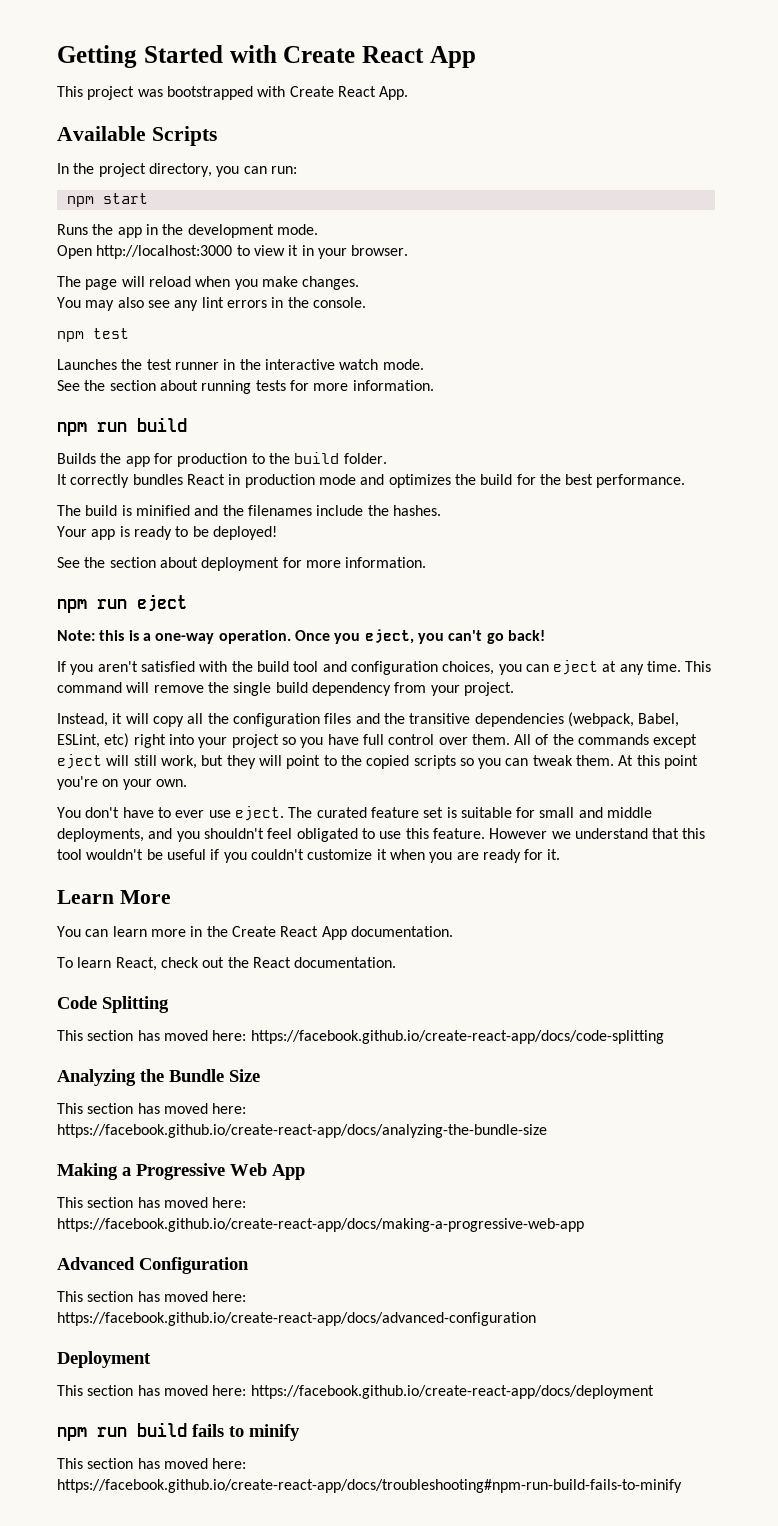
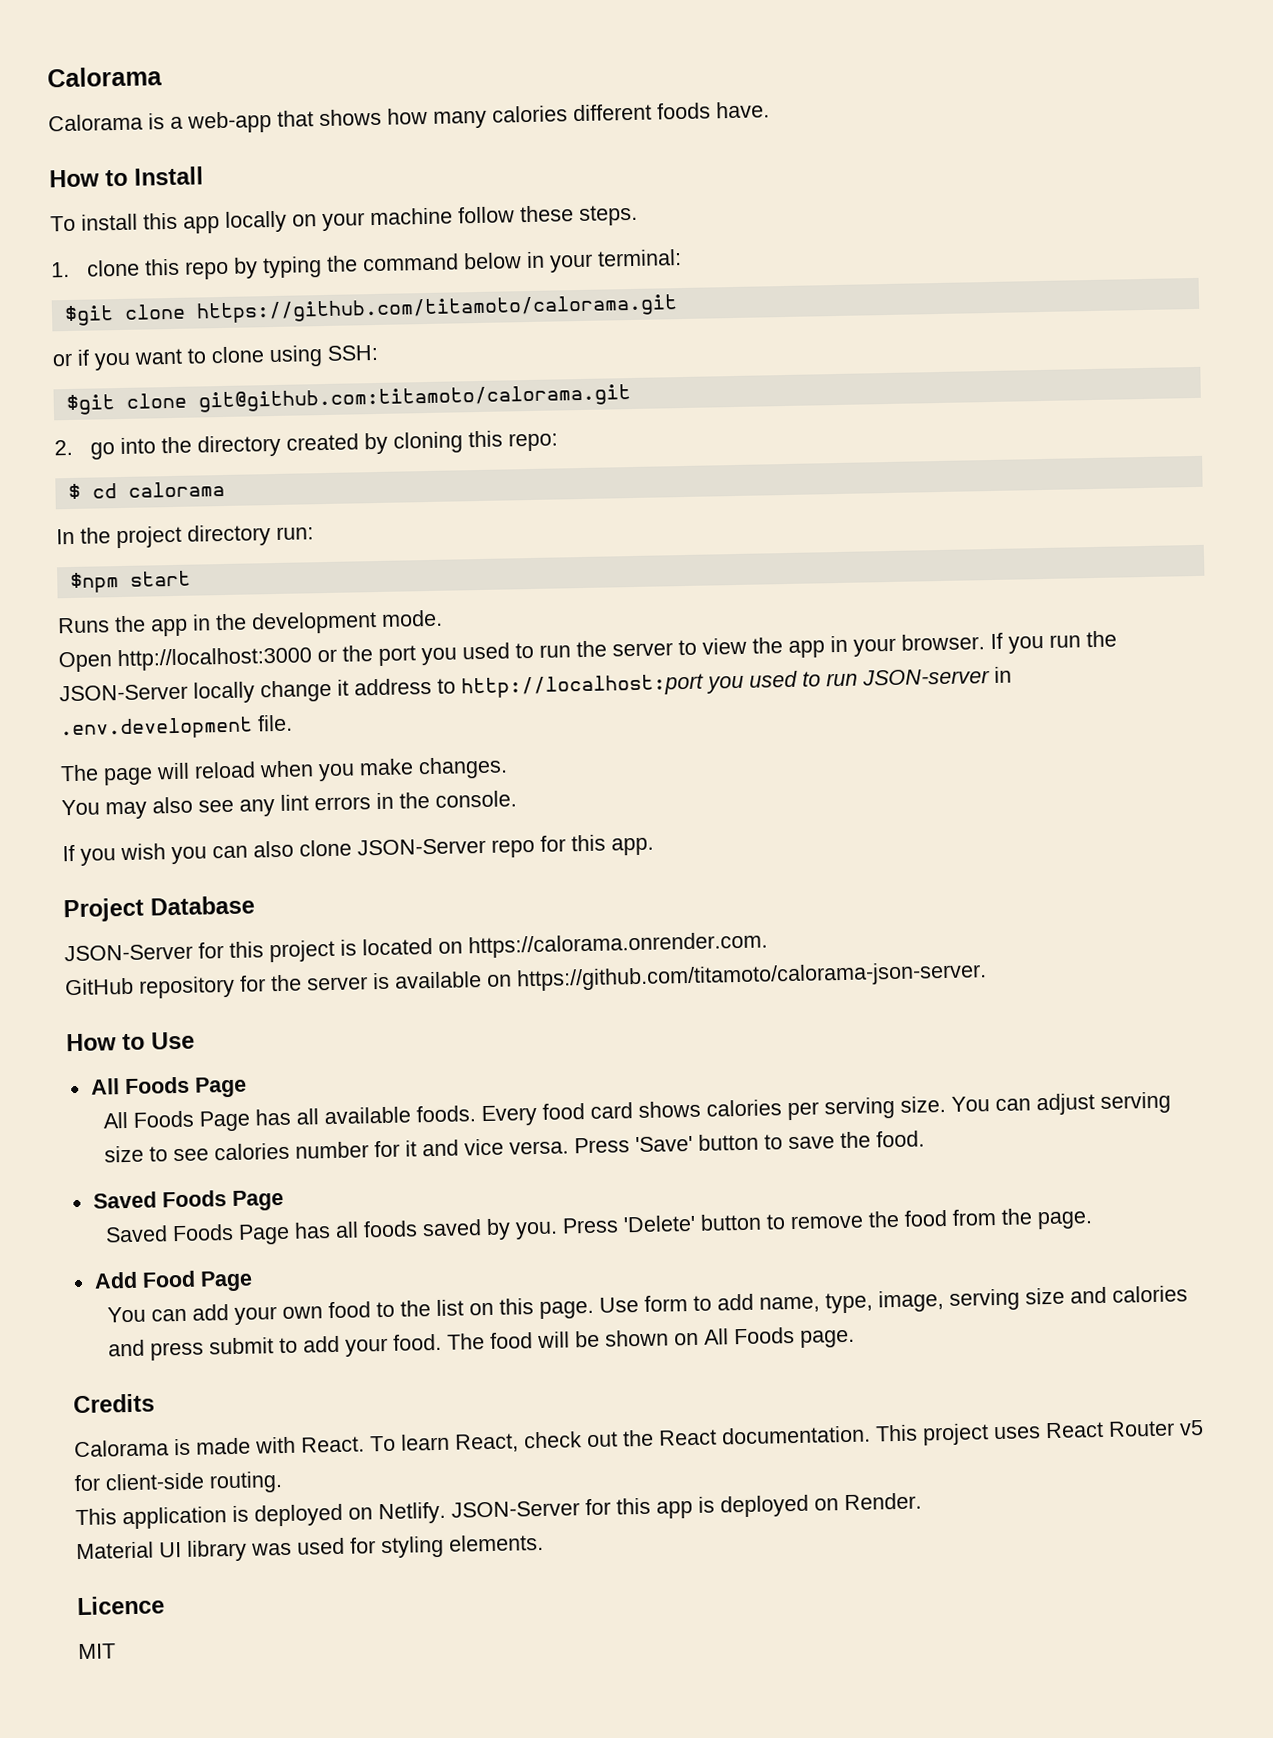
[57,45,476,68] [57,86,409,100] [57,126,217,146] Getting Started with Create React App // This project was bootstrapped with Create React App. // Available Scripts -> [47,66,163,88] [48,101,770,134] [49,166,204,188] [50,204,638,234] [51,249,682,280] [63,294,678,327] [52,344,379,371] [65,384,631,416] [54,430,558,460] [67,480,225,500] Calorama // Calorama is a web-app that shows how many calories different foods have. // How to Install // To install this app locally on your machine follow these steps. // 1. clone this repo by typing the command below in your terminal: // $git clone https://github.com/titamoto/calorama.git // or if you want to clone using SSH: // $git clone git@github.com:titamoto/calorama.git // 2. go into the directory created by cloning this repo: // $ cd calorama
[148,163,267,177] directory, you can -> [187,524,271,547] directory
[66,196,94,207] npm -> [69,572,119,594] $npm
[236,245,409,259] to view it in your browser. -> [317,630,1117,666] [59,666,1012,704] [59,714,293,741] or the port you used to run the server to view the app in your browser. If you run the JSON-Server locally change it address to http://localhost:port you used to run JSON-server in .env.development file.
[57,328,129,342] [57,359,424,370] [57,380,434,394] [57,417,187,436] [57,452,387,467] [57,474,686,488] [57,505,441,516] [57,526,277,540] [57,557,427,571] [57,594,187,613] [57,629,545,644] [57,660,712,675] [57,682,514,696] [57,712,680,727] [57,733,698,748] [57,754,699,769] [57,776,187,790] [57,806,653,821] [57,828,706,842] [57,849,561,863] [57,890,171,904] [57,926,453,940] npm test // Launches the test runner in the interactive watch mode. // See the section about running tests for more information. // npm run build // Builds the app for production to the build folder. // It correctly bundles React in production mode and optimizes the build for the best performance. // The build is minified and the filenames include the hashes. // Your app is ready to be deployed! // See the section about deployment for more information. // npm run eject // Note: this is a one-way operation. Once you eject, you can't go back! // If you aren't satisfied with the build tool and configuration choices, you can eject at any time. This command will remove the single build dependency from your project. // Instead, it will copy all the configuration files and the transitive dependencies (webpack, Babel, ESLint, etc) right into your project so you have full control over them. All of the commands except eject will still work, but they will point to the copied scripts so you can tweak them. At this point you're on your own. // You don't have to ever use eject. The curated feature set is suitable for small and middle deployments, and you shouldn't feel obligated to use this feature. However we understand that this tool wouldn't be useful if you couldn't customize it when you are ready for it. // Learn More // You can learn more in the Create React App documentation. // -> [62,834,654,866] [63,895,255,923] [64,931,768,963] [65,961,987,999] [66,1031,195,1052] [89,1076,247,1098] [102,1091,1171,1132] [103,1130,925,1163] [92,1189,284,1211] [104,1208,1093,1245] [93,1270,253,1292] [106,1285,1188,1325] [107,1327,855,1361] [73,1393,155,1414] [74,1436,365,1458] If you wish you can also clone JSON-Server repo for this app. // Project Database // JSON-Server for this project is located on https://calorama.onrender.com. // GitHub repository for the server is available on https://github.com/titamoto/calorama-json-server. // How to Use // All Foods Page // All Foods Page has all available foods. Every food card shows calories per serving size. You can adjust serving size to see calories number for it and vice versa. Press 'Save' button to save the food. // Saved Foods Page // Saved Foods Page has all foods saved by you. Press 'Delete' button to remove the food from the page. // Add Food Page // You can add your own food to the list on this page. Use form to add name, type, image, serving size and calories and press submit to add your food. The food will be shown on All Foods page. // Credits // Calorama is made with React.
[57,996,169,1013] [57,1030,664,1044] [57,1069,260,1086] [57,1103,247,1114] [57,1124,547,1138] [57,1163,305,1180] [57,1197,247,1208] [57,1218,584,1232] [57,1257,249,1274] [57,1291,247,1302] [57,1312,536,1326] [57,1351,151,1368] [57,1385,654,1399] [57,1422,300,1441] [57,1458,247,1469] [57,1479,682,1493] // Code Splitting // This section has moved here: https://facebook.github.io/create-react-app/docs/code-splitting // Analyzing the Bundle Size // This section has moved here: https://facebook.github.io/create-react-app/docs/analyzing-the-bundle-size // Making a Progressive Web App // This section has moved here: https://facebook.github.io/create-react-app/docs/making-a-progressive-web-app // Advanced Configuration // This section has moved here: https://facebook.github.io/create-react-app/docs/advanced-configuration // Deployment // This section has moved here: https://facebook.github.io/create-react-app/docs/deployment // npm run build fails to minify // This section has moved here: https://facebook.github.io/create-react-app/docs/troubleshooting#npm-run-build-fails-to-minify -> [875,1420,1204,1446] [74,1471,283,1494] [75,1492,922,1530] [76,1533,544,1562] [77,1595,165,1616] [78,1643,116,1660] This project uses React Router v5 for client-side routing. // This application is deployed on Netlify. JSON-Server for this app is deployed on Render. // Material UI library was used for styling elements. // Licence // MIT

